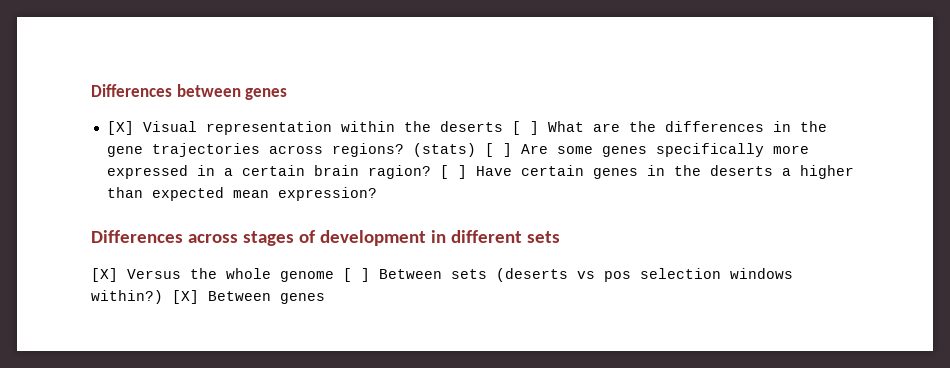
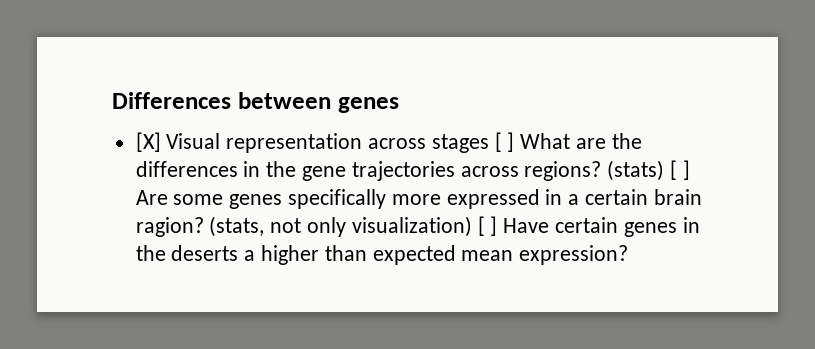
[340,121,503,132] within the deserts -> [368,134,489,153] across stages
(431, 172) none -> [209,216,472,237] (stats, not only visualization)
[91,230,560,246] [91,268,793,282] [91,290,325,304] // Differences across stages of development in different sets // [X] Versus the whole genome [ ] Between sets (deserts vs pos selection windows within?) [X] Between genes -> (629, 255) none

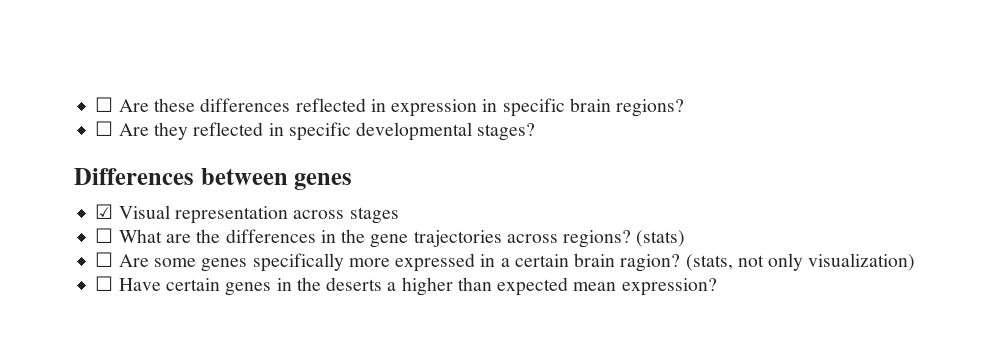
(112, 100) none -> [95,97,685,117] [95,121,536,141] ☐ Are these differences reflected in expression in specific brain regions? // ☐ Are they reflected in specific developmental stages? //
[135,132,161,152] [X] -> [95,204,114,219] ☑
[494,132,515,152] [ ] -> [95,228,114,243] // ☐
[670,160,690,180] [ ] -> [95,252,114,267] // ☐
[477,216,498,236] [ ] -> [95,276,114,291] // ☐

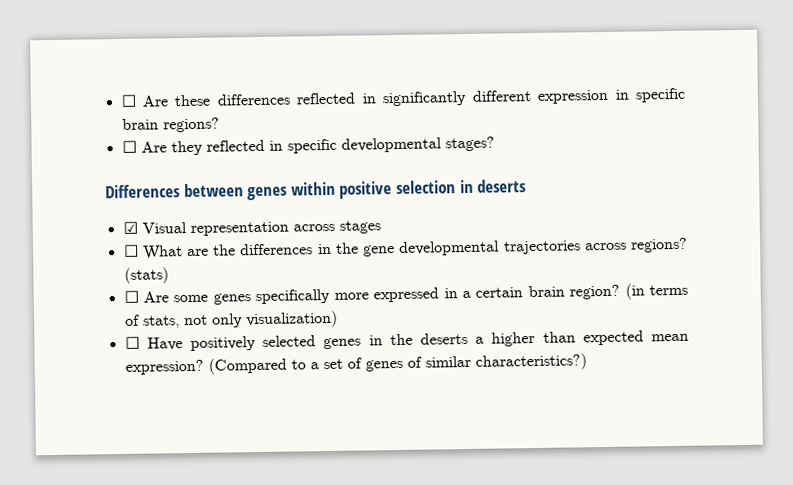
(386, 105) none -> [382,90,531,107] significantly different
(353, 181) none -> [290,179,527,199] within positive selection in deserts
(409, 241) none -> [398,240,501,256] developmental
[620,254,733,272] ragion? (stats, -> [569,283,688,300] [124,314,180,329] region? (in terms of stats,
[165,278,220,291] certain -> [190,335,317,351] positively selected
(717, 287) none -> [207,353,587,375] (Compared to a set of genes of similar characteristics?)

